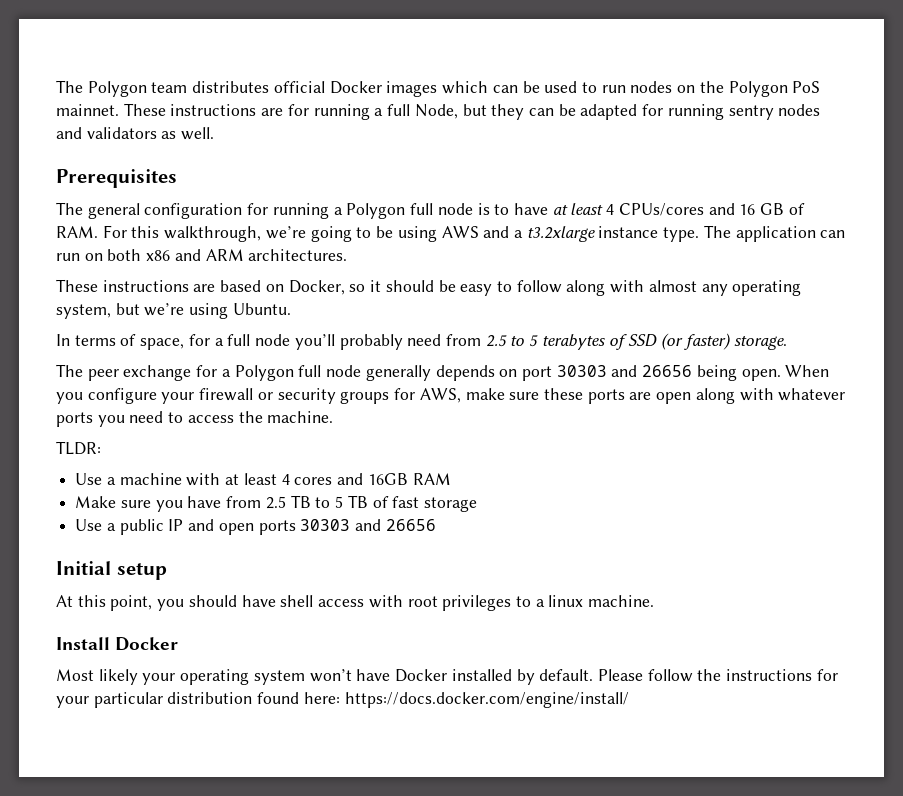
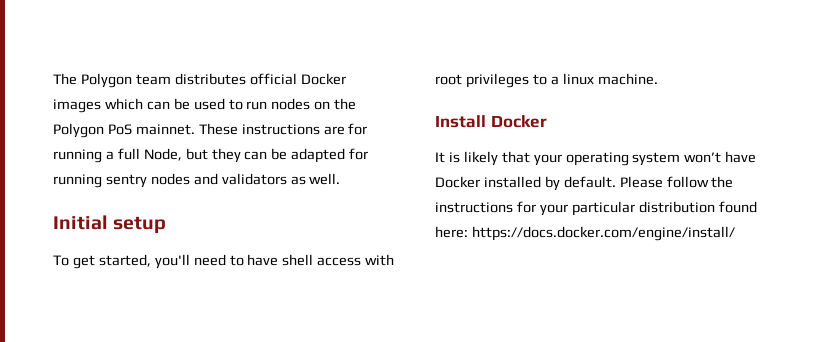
[56,169,177,188] [56,202,805,219] [56,225,846,242] [56,249,348,261] [56,279,802,296] [56,303,291,319] [56,333,787,350] [56,364,830,381] [56,388,846,404] [56,411,334,427] [56,441,101,455] [75,473,451,486] [75,495,477,512] [75,519,436,535] [56,561,167,580] [56,595,237,611] Prerequisites // The general configuration for running a Polygon full node is to have at least 4 CPUs/cores and 16 GB of RAM. For this walkthrough, we’re going to be using AWS and a t3.2xlarge instance type. The application can run on both x86 and ARM architectures. // These instructions are based on Docker, so it should be easy to follow along with almost any operating system, but we’re using Ubuntu. // In terms of space, for a full node you’ll probably need from 2.5 to 5 terabytes of SSD (or faster) storage. // The peer exchange for a Polygon full node generally depends on port 30303 and 26656 being open. When you configure your firewall or security groups for AWS, make sure these ports are open along with whatever ports you need to access the machine. // TLDR: // Use a machine with at least 4 cores and 16GB RAM // Make sure you have from 2.5 TB to 5 TB of fast storage // Use a public IP and open ports 30303 and 26656 // Initial setup // At this point, you should -> [53,215,167,234] [53,254,244,269] Initial setup // To get started, you'll need to
[56,669,138,685] Most likely -> [435,151,530,166] It is likely that

